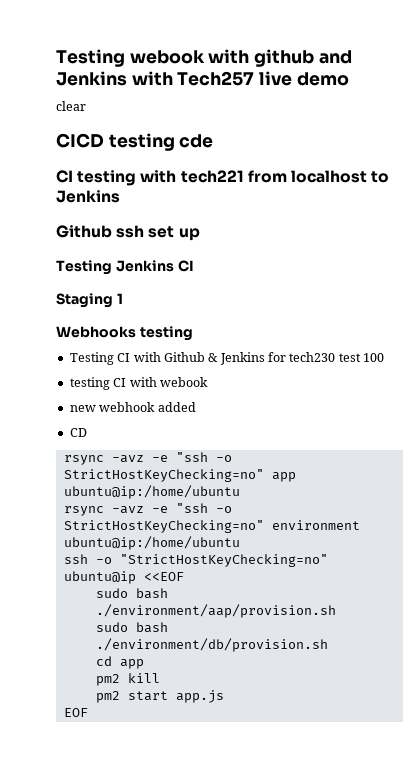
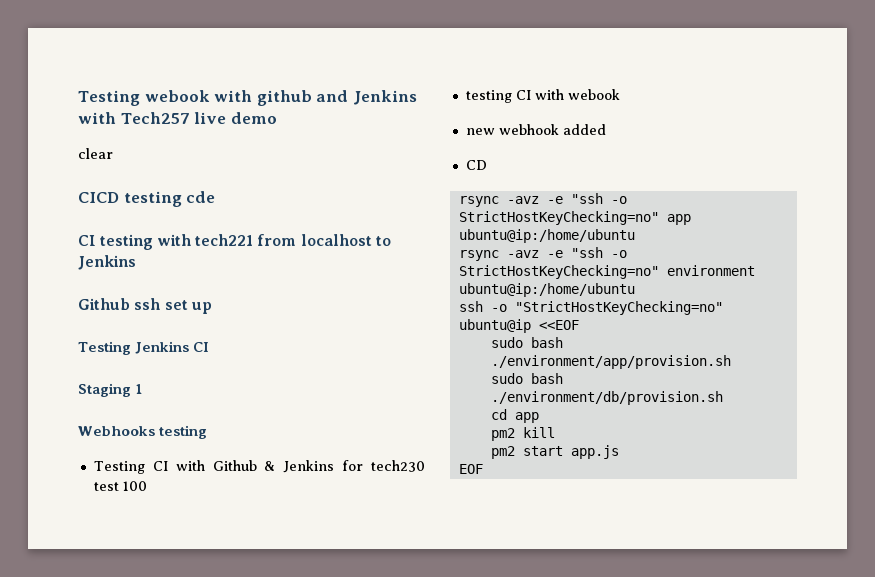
[95,604,336,618] ./environment/aap/provision.sh -> [490,355,731,369] ./environment/app/provision.sh

